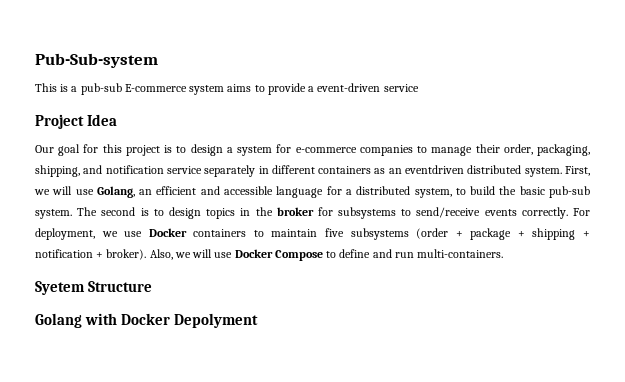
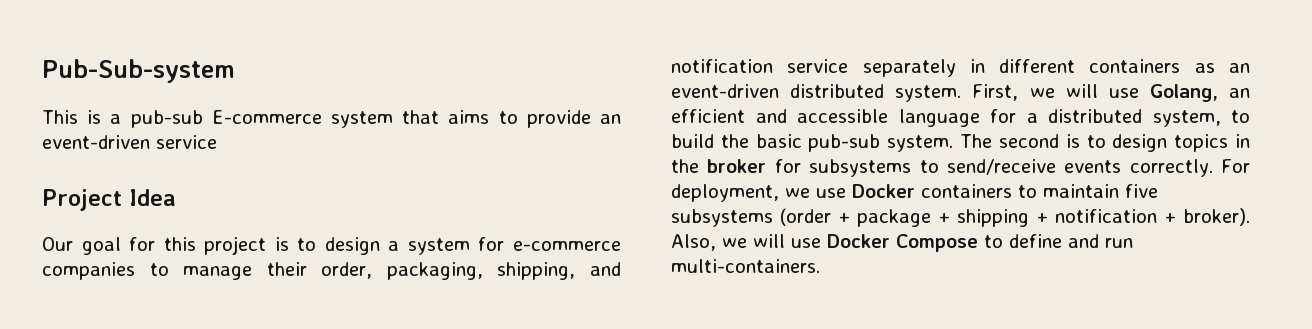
(225, 90) none -> [402,110,440,124] that
[308,86,315,92] a -> [600,114,621,124] an
[405,165,465,174] eventdriven -> [671,84,779,98] event-driven
[35,281,153,295] [35,313,259,328] // Syetem Structure // Golang with Docker Depolyment -> (820, 266) none

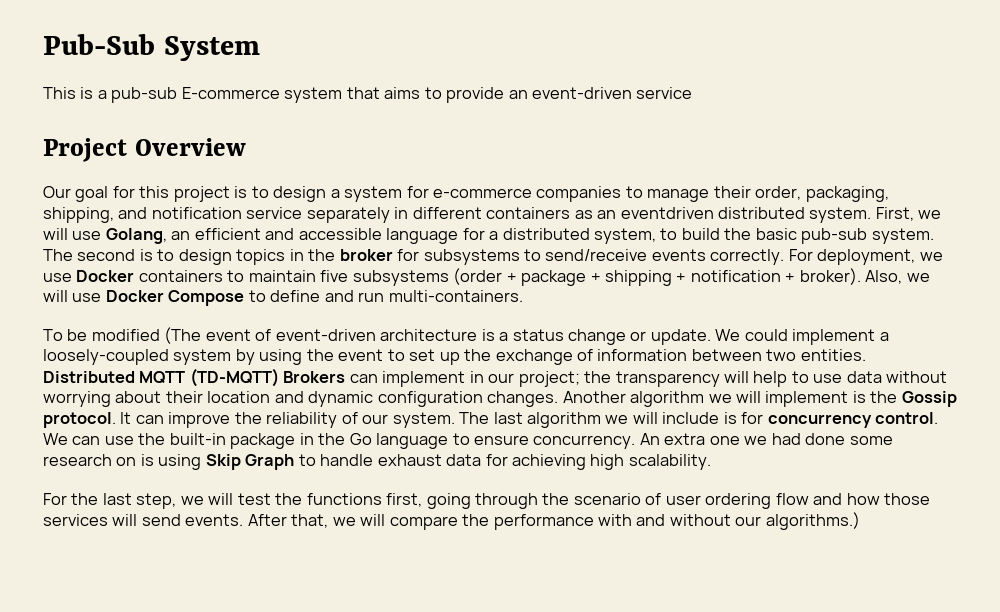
[42,59,235,83] Pub-Sub-system -> [43,34,260,61] Pub-Sub System
[129,189,176,206] Idea -> [134,138,246,156] Overview
[671,84,779,98] event-driven -> [620,207,714,219] eventdriven
(820, 266) none -> [43,327,889,345] [43,349,866,365] [43,368,948,387] [43,391,957,407] [43,412,939,428] [43,433,893,449] [43,454,711,470] [43,493,931,509] [43,512,860,530] // To be modified (The event of event-driven architecture is a status change or update. We could implement a loosely-coupled system by using the event to set up the exchange of information between two entities. Distributed MQTT (TD-MQTT) Brokers can implement in our project; the transparency will help to use data without worrying about their location and dynamic configuration changes. Another algorithm we will implement is the Gossip protocol. It can improve the reliability of our system. The last algorithm we will include is for concurrency control. We can use the built-in package in the Go language to ensure concurrency. An extra one we had done some research on is using Skip Graph to handle exhaust data for achieving high scalability. // For the last step, we will test the functions first, going through the scenario of user ordering flow and how those services will send events. After that, we will compare the performance with and without our algorithms.)

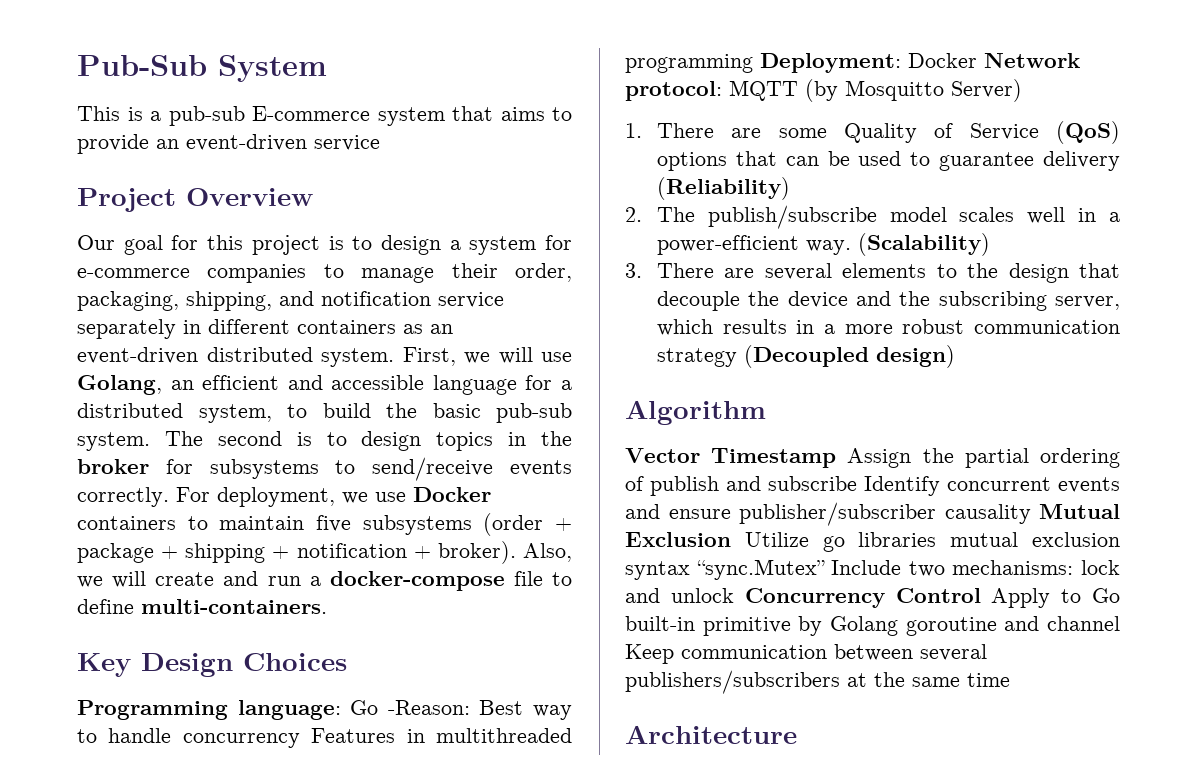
[620,207,714,219] eventdriven -> [77,347,198,364] event-driven
[72,290,523,306] [43,327,889,345] [43,349,866,365] [43,368,948,387] [43,391,957,407] [43,412,939,428] [43,433,893,449] [43,454,711,470] [43,493,931,509] [43,512,860,530] use Docker Compose to define and run multi-containers. // To be modified (The event of event-driven architecture is a status change or update. We could implement a loosely-coupled system by using the event to set up the exchange of information between two entities. Distributed MQTT (TD-MQTT) Brokers can implement in our project; the transparency will help to use data without worrying about their location and dynamic configuration changes. Another algorithm we will implement is the Gossip protocol. It can improve the reliability of our system. The last algorithm we will include is for concurrency control. We can use the built-in package in the Go language to ensure concurrency. An extra one we had done some research on is using Skip Graph to handle exhaust data for achieving high scalability. // For the last step, we will test the functions first, going through the scenario of user ordering flow and how those services will send events. After that, we will compare the performance with and without our algorithms.) -> [155,571,572,591] [77,599,327,614] [77,653,347,677] [77,700,573,720] [77,728,572,748] [625,53,1080,73] [625,79,1022,102] [625,121,1120,144] [656,151,1120,171] [656,177,790,200] [625,205,1120,229] [656,233,990,256] [625,263,1120,283] [656,291,1120,311] [656,319,1120,336] [656,345,955,368] [625,400,766,425] [625,448,1120,468] [625,476,1120,496] [625,502,1120,526] [625,532,1120,552] [625,559,1120,580] [625,588,1120,608] [625,616,1120,636] [625,644,987,664] [625,670,1010,694] [625,725,797,744] create and run a docker-compose file to define multi-containers. // Key Design Choices // Programming language: Go -Reason: Best way to handle concurrency Features in multithreaded programming Deployment: Docker Network protocol: MQTT (by Mosquitto Server) // 1. There are some Quality of Service (QoS) options that can be used to guarantee delivery (Reliability) // 2. The publish/subscribe model scales well in a power-efficient way. (Scalability) // 3. There are several elements to the design that decouple the device and the subscribing server, which results in a more robust communication strategy (Decoupled design) // Algorithm // Vector Timestamp Assign the partial ordering of publish and subscribe Identify concurrent events and ensure publisher/subscriber causality Mutual Exclusion Utilize go libraries mutual exclusion syntax “sync.Mutex” Include two mechanisms: lock and unlock Concurrency Control Apply to Go built-in primitive by Golang goroutine and channel Keep communication between several publishers/subscribers at the same time // Architecture

